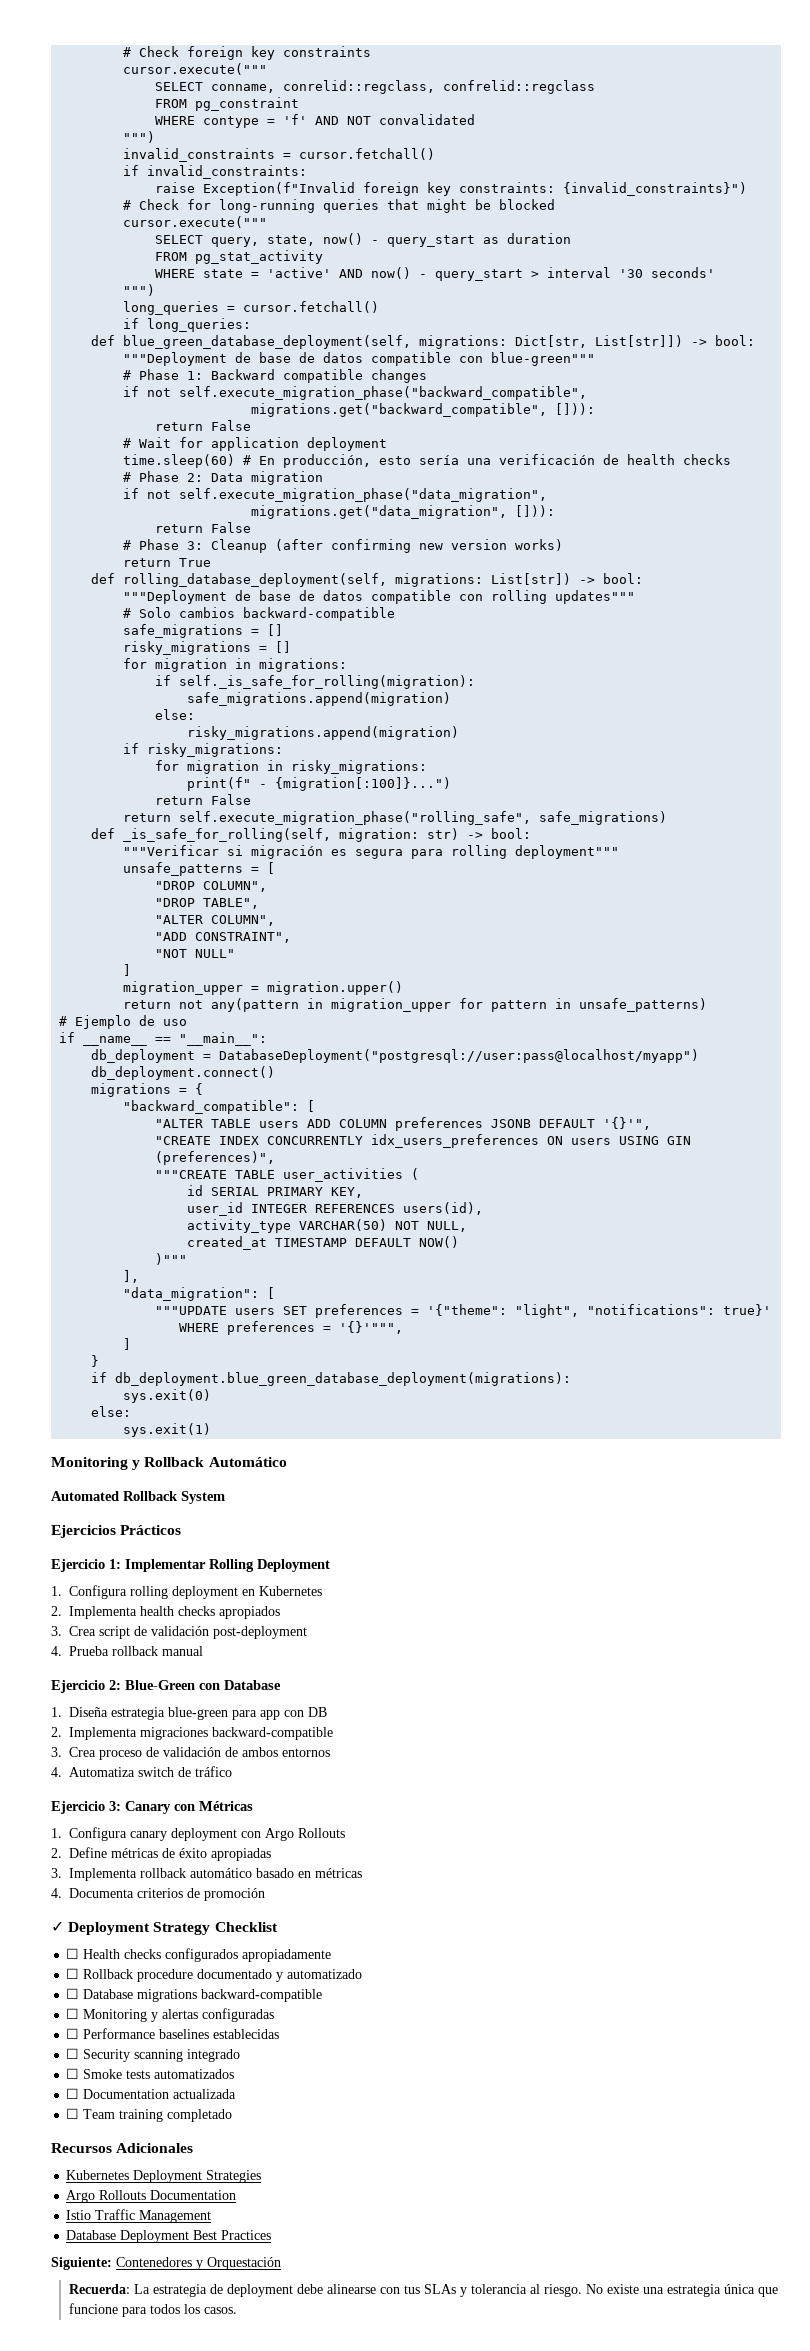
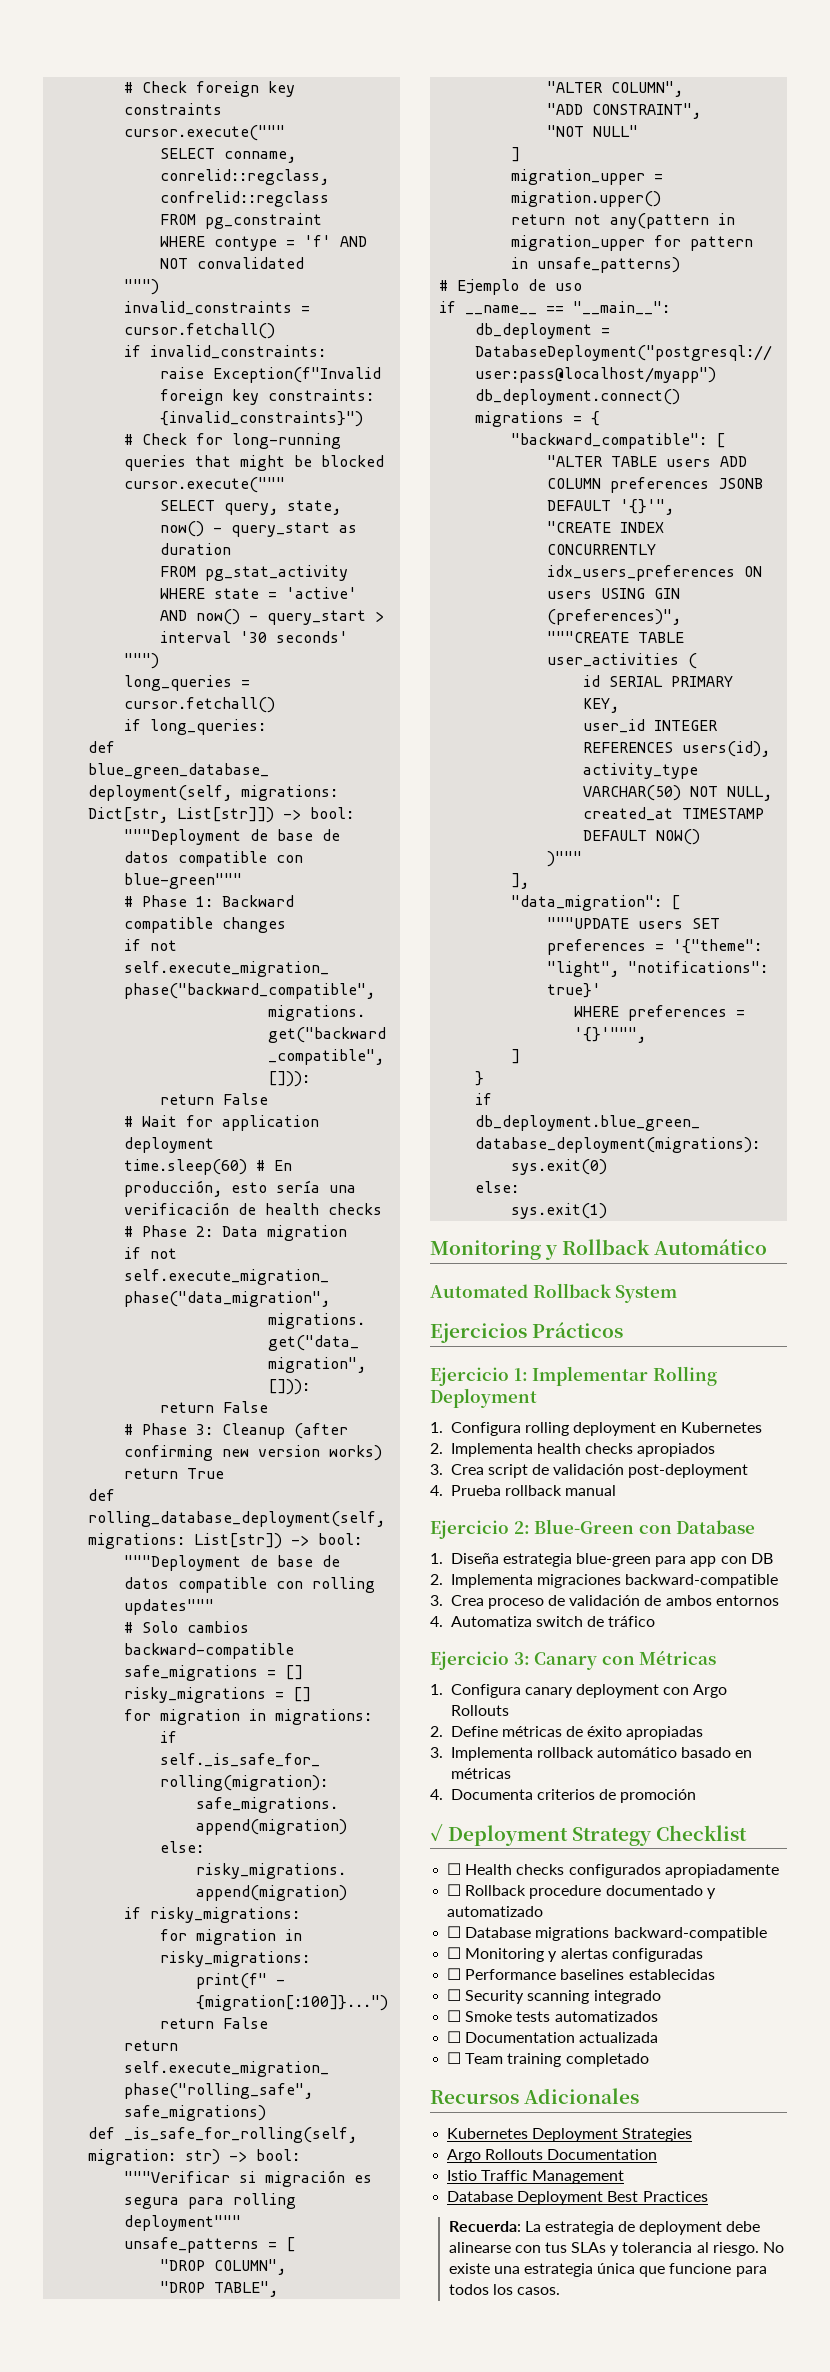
[51,2257,281,2270] // Siguiente: Contenedores y Orquestación -> (708, 2196) none

